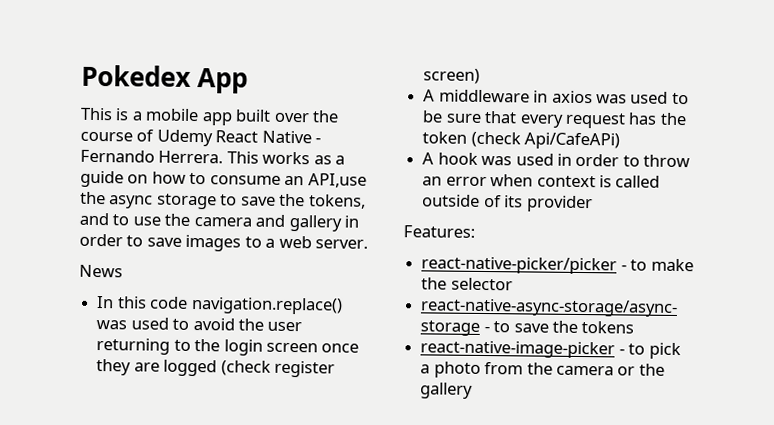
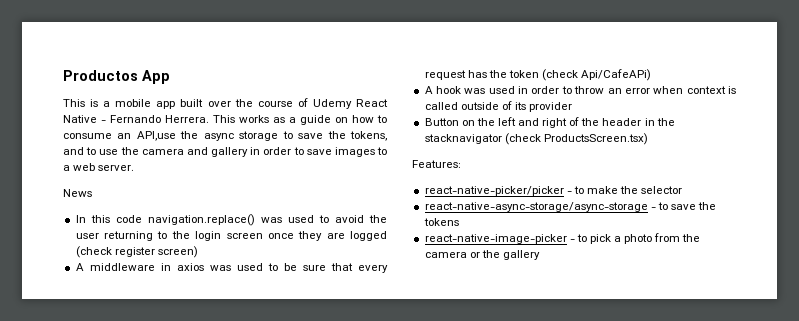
[81,64,191,87] Pokedex -> [63,70,138,81] Productos
(593, 204) none -> [424,117,675,128] [424,133,648,145] // Button on the left and right of the header in the stacknavigator (check ProductsScreen.tsx)

